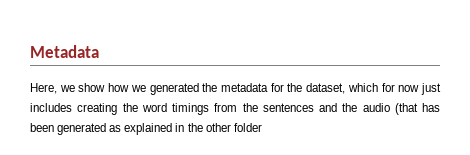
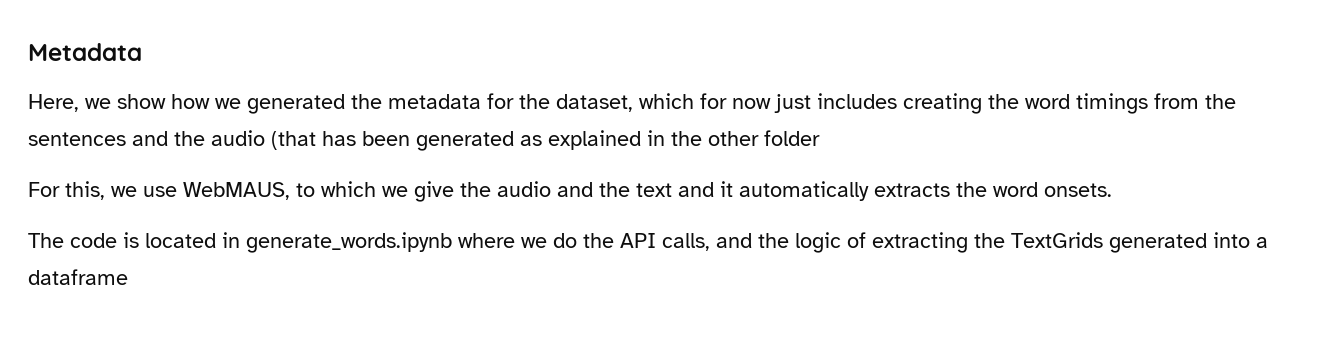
(262, 127) none -> [28,181,1112,202] [28,232,1268,253] [28,269,128,285] // For this, we use WebMAUS, to which we give the audio and the text and it automatically extracts the word onsets. // The code is located in generate_words.ipynb where we do the API calls, and the logic of extracting the TextGrids generated into a dataframe

